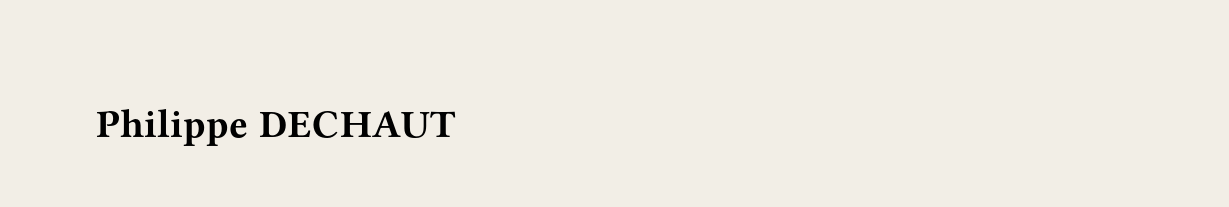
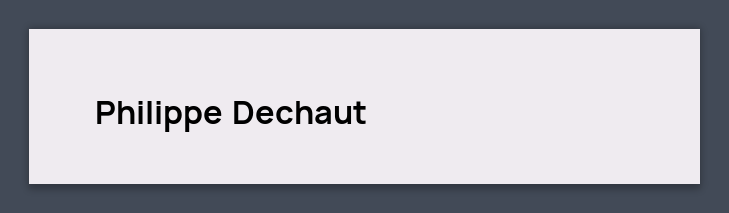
[258,111,456,138] DECHAUT -> [231,101,367,124] Dechaut

